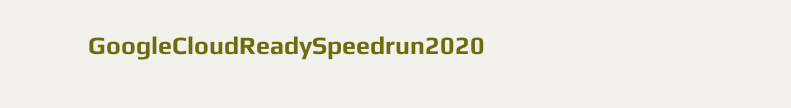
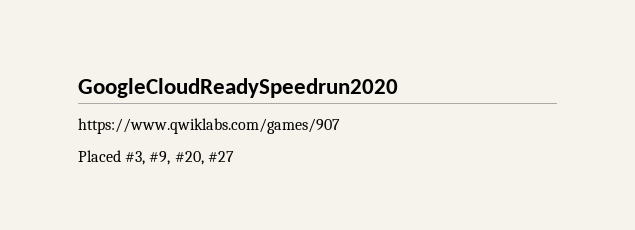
(485, 48) none -> [78,118,340,134] [78,150,234,165] // https://www.qwiklabs.com/games/907 // Placed #3, #9, #20, #27

